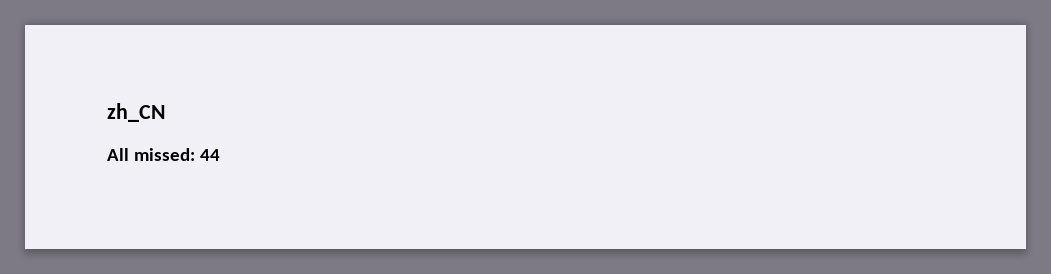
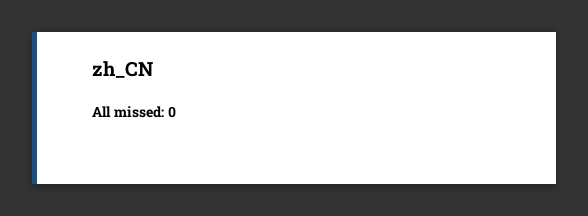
[199,149,220,161] 44 -> [167,106,176,118] 0

